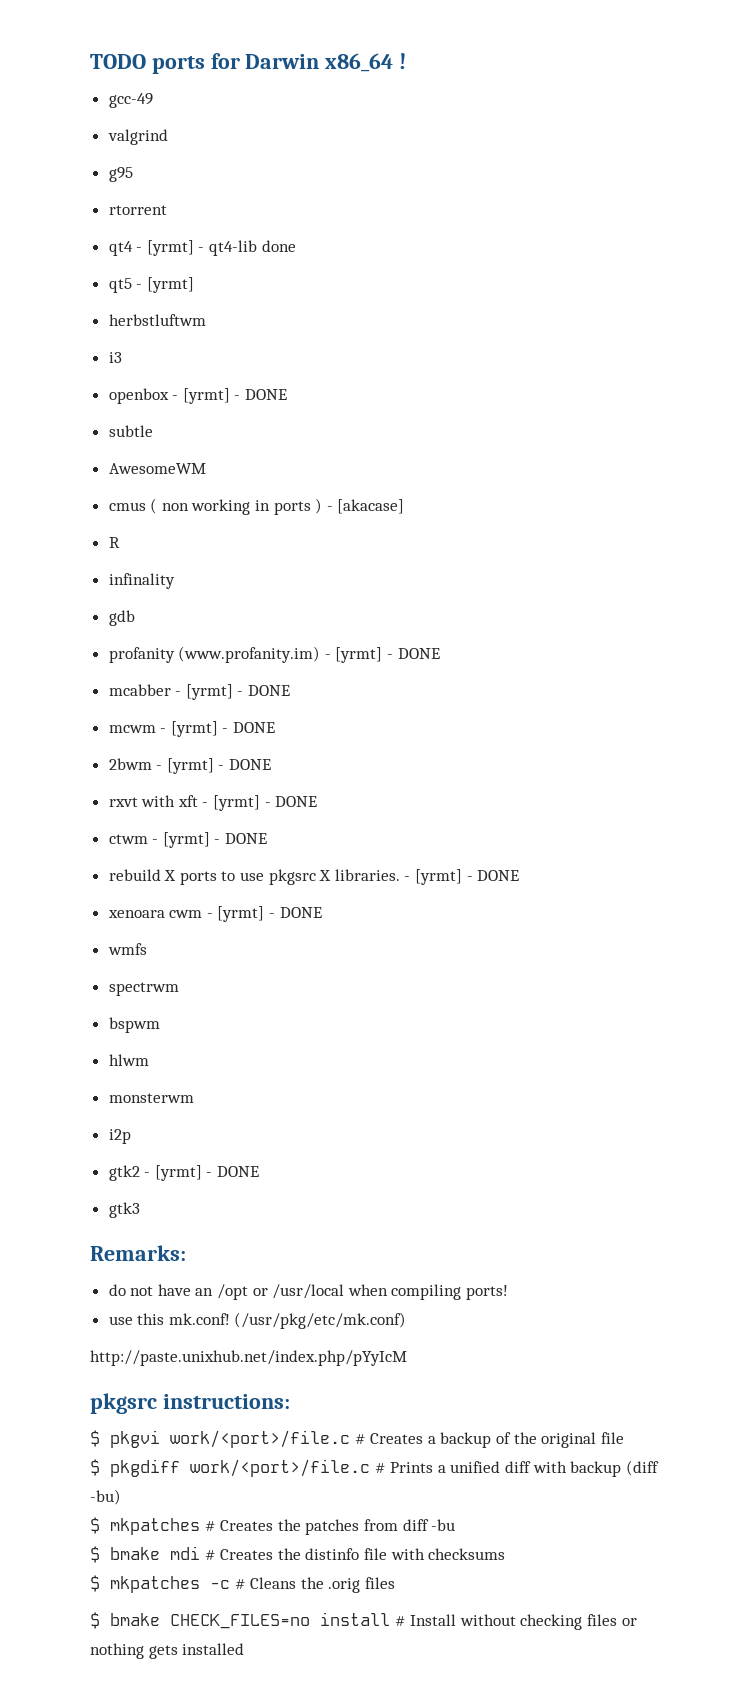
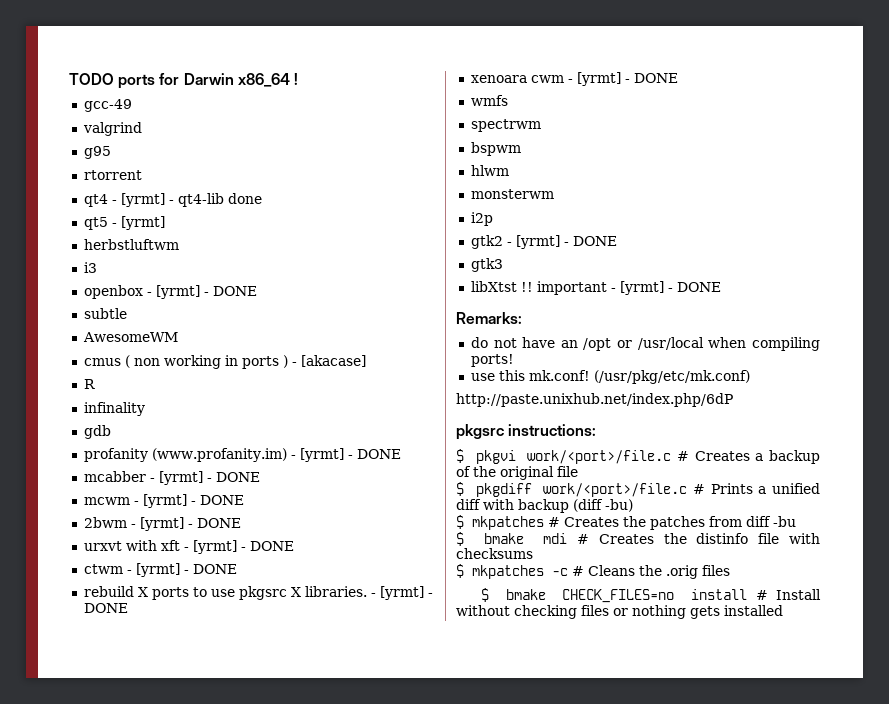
[108,797,138,807] rxvt -> [83,541,122,551] urxvt
(140, 1210) none -> [470,281,721,295] // libXtst !! important - [yrmt] - DONE
[90,1350,407,1366] http://paste.unixhub.net/index.php/pYyIcM -> [456,393,733,407] http://paste.unixhub.net/index.php/6dP

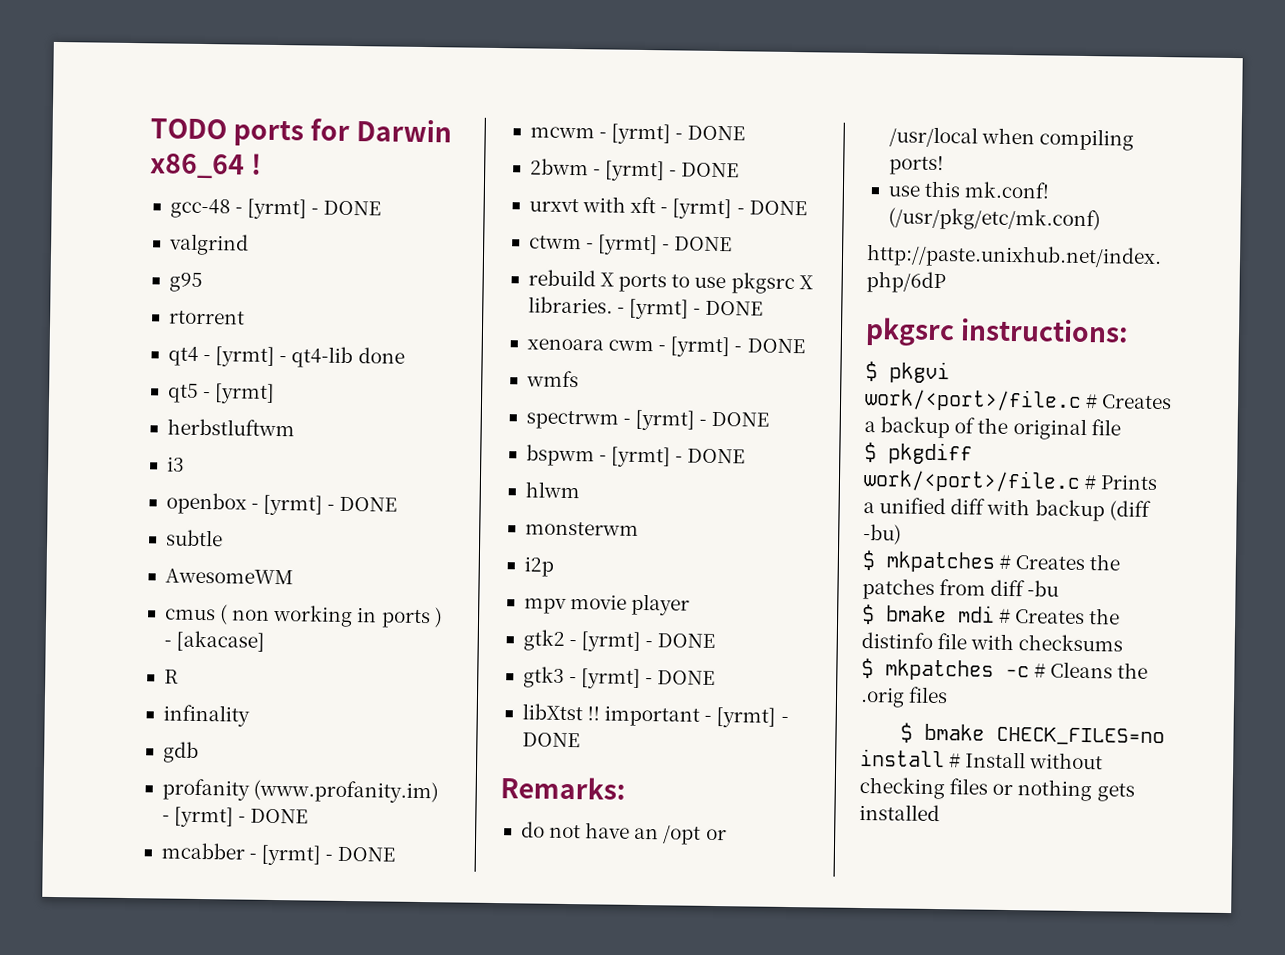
[83,99,132,112] gcc-49 -> [169,198,382,220] gcc-48 - [yrmt] - DONE
[470,142,521,156] // bspwm -> [623,409,770,431] [525,444,746,468] - [yrmt] - DONE // bspwm - [yrmt] - DONE
(493, 219) none -> [523,593,691,616] // mpv movie player
(503, 265) none -> [569,668,716,690] - [yrmt] - DONE

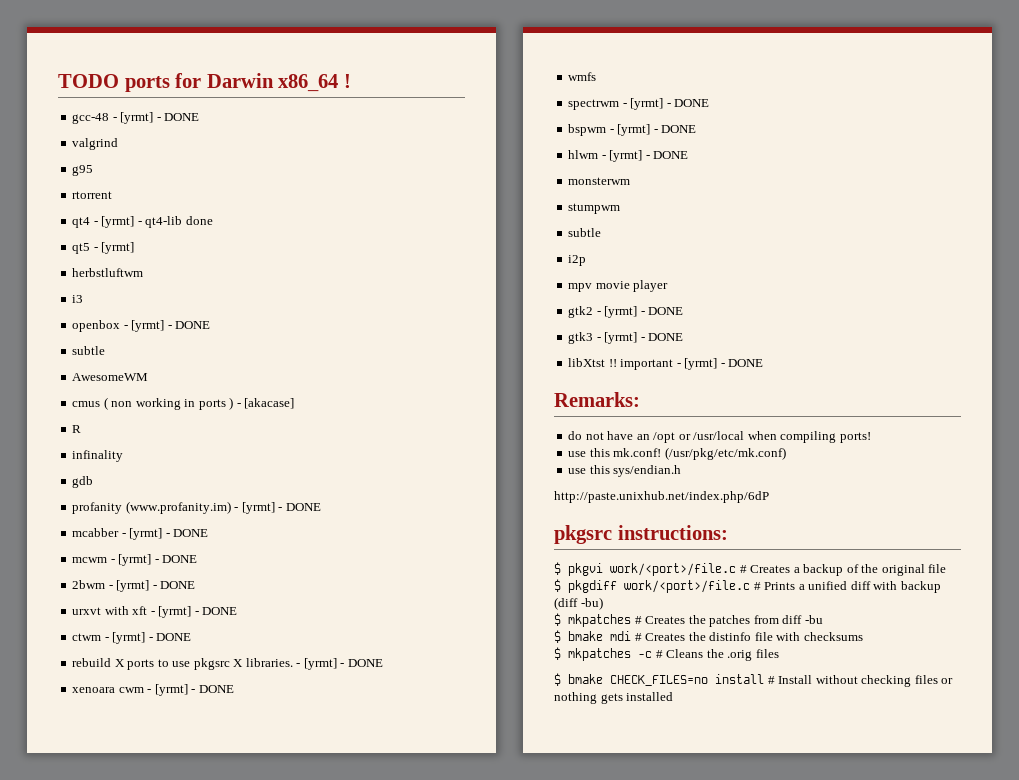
(580, 490) none -> [601,150,689,162] - [yrmt] - DONE
(639, 528) none -> [568,203,621,214] [568,228,602,237] // stumpwm // subtle
(1101, 219) none -> [568,465,682,477] // use this sys/endian.h

